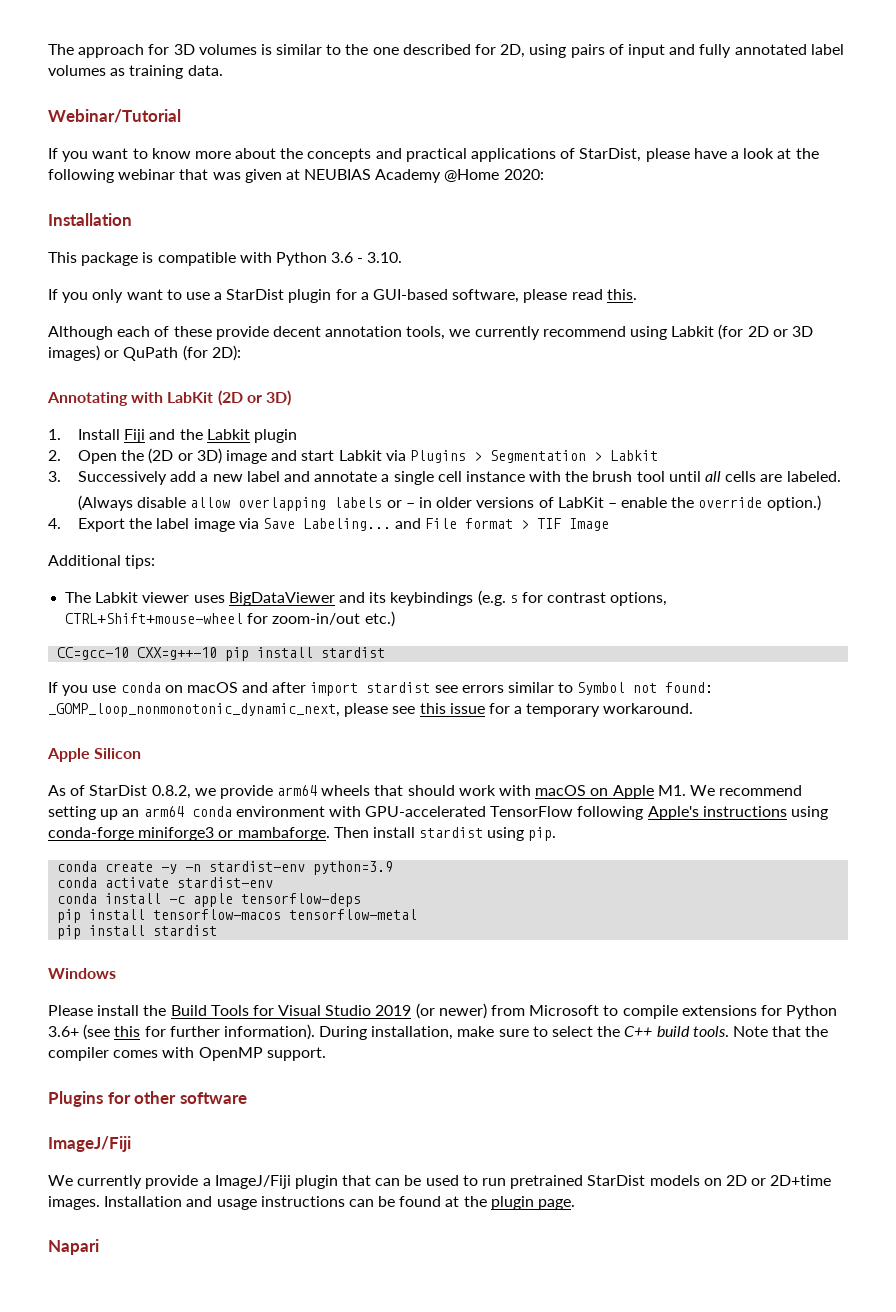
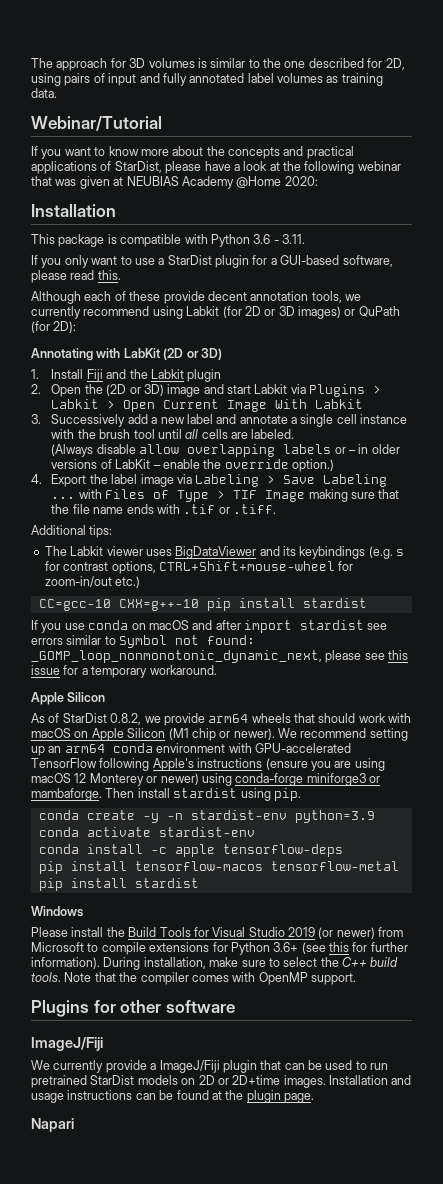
[367,252,403,263] 3.10. -> [282,234,305,244] 3.11.
[489,450,602,463] Segmentation > -> [51,399,308,412] Labkit > Open Current Image With
[263,518,610,531] Save Labeling... and File format > TIF Image -> [195,474,388,487] [51,489,400,502] [51,504,277,514] Labeling > Save Labeling ... with Files of Type > TIF Image making sure that the file name ends with .tif or .tiff.
[657,785,686,796] M1. -> [127,728,275,741] Silicon (M1 chip or newer).
(787, 811) none -> [265,758,385,771] [31,773,199,786] (ensure you are using macOS 12 Monterey or newer)

